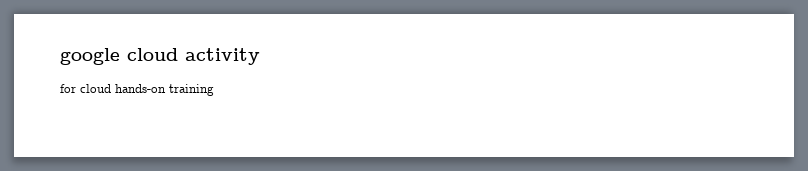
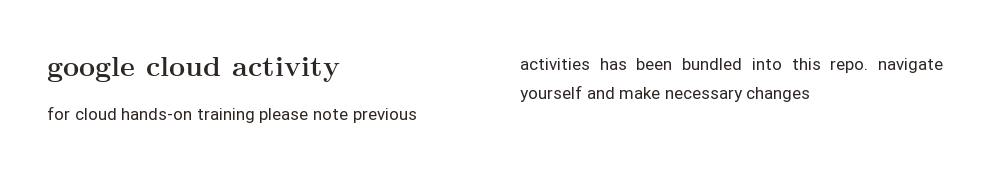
(214, 90) none -> [259,108,417,123] [520,58,943,73] [520,85,811,102] please note previous activities has been bundled into this repo. navigate yourself and make necessary changes

